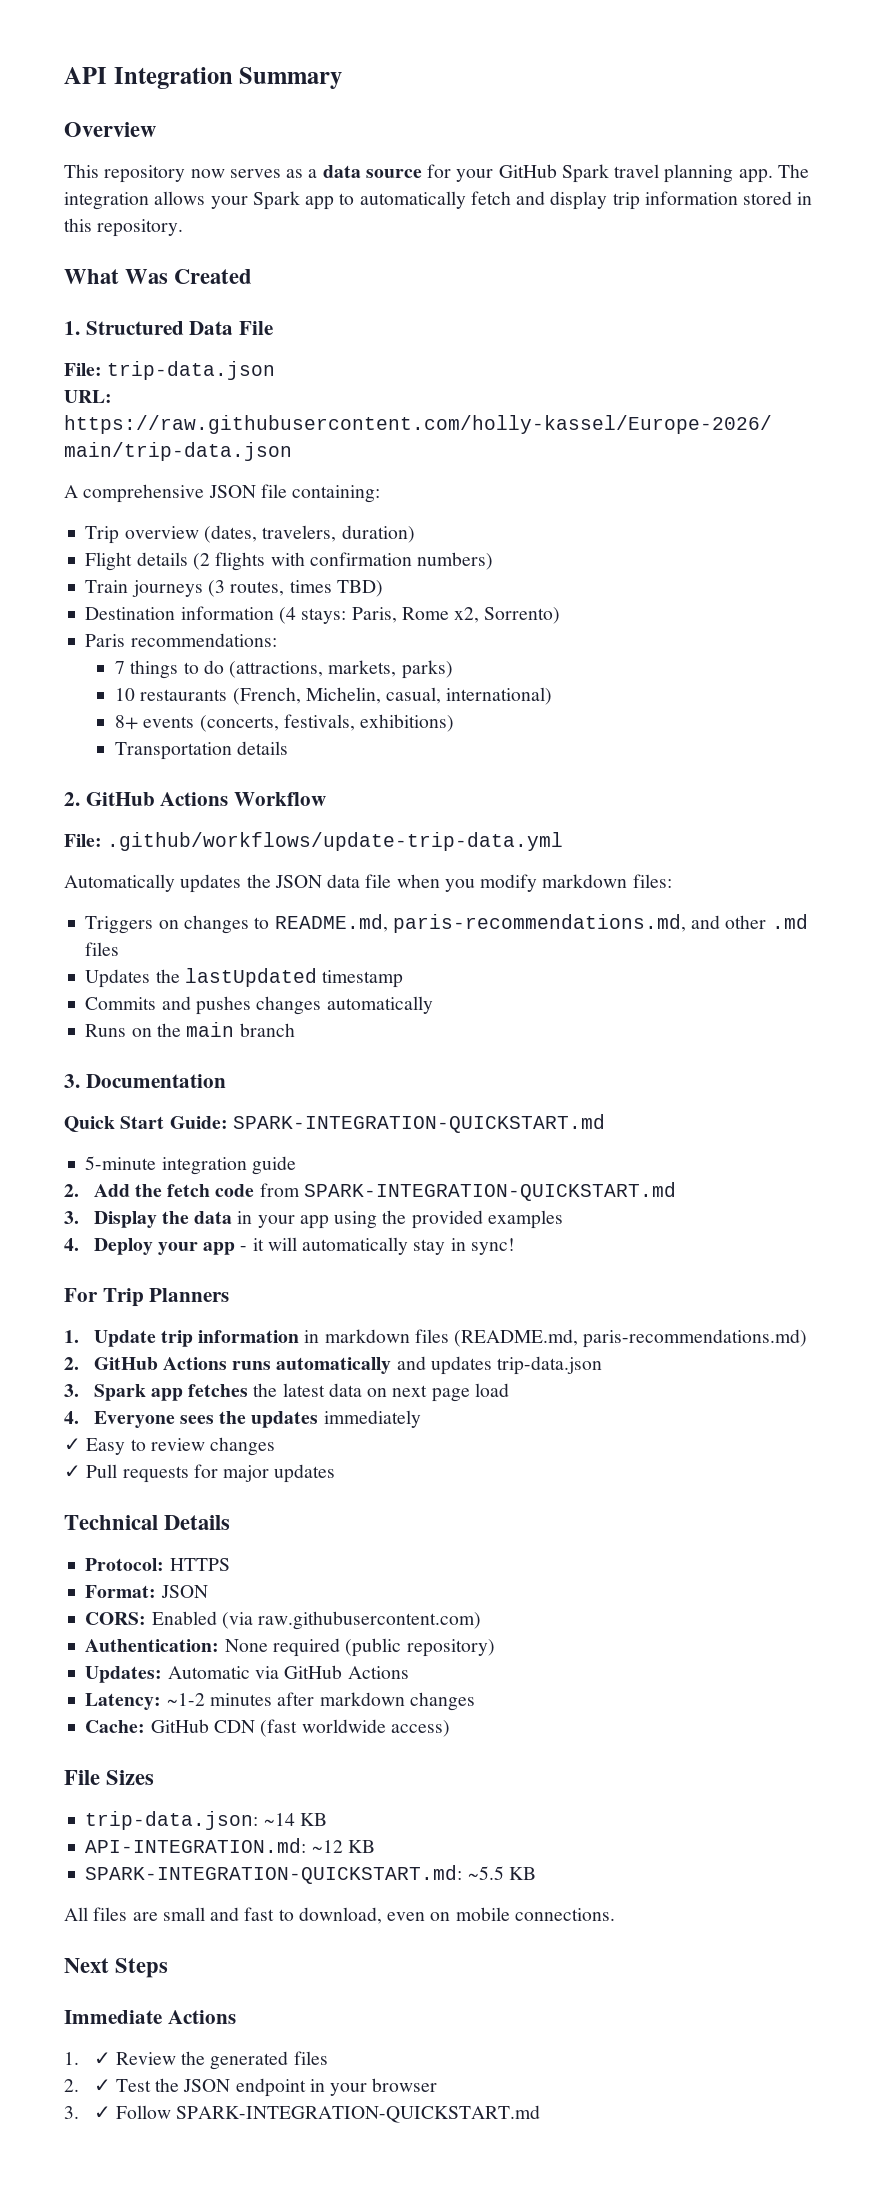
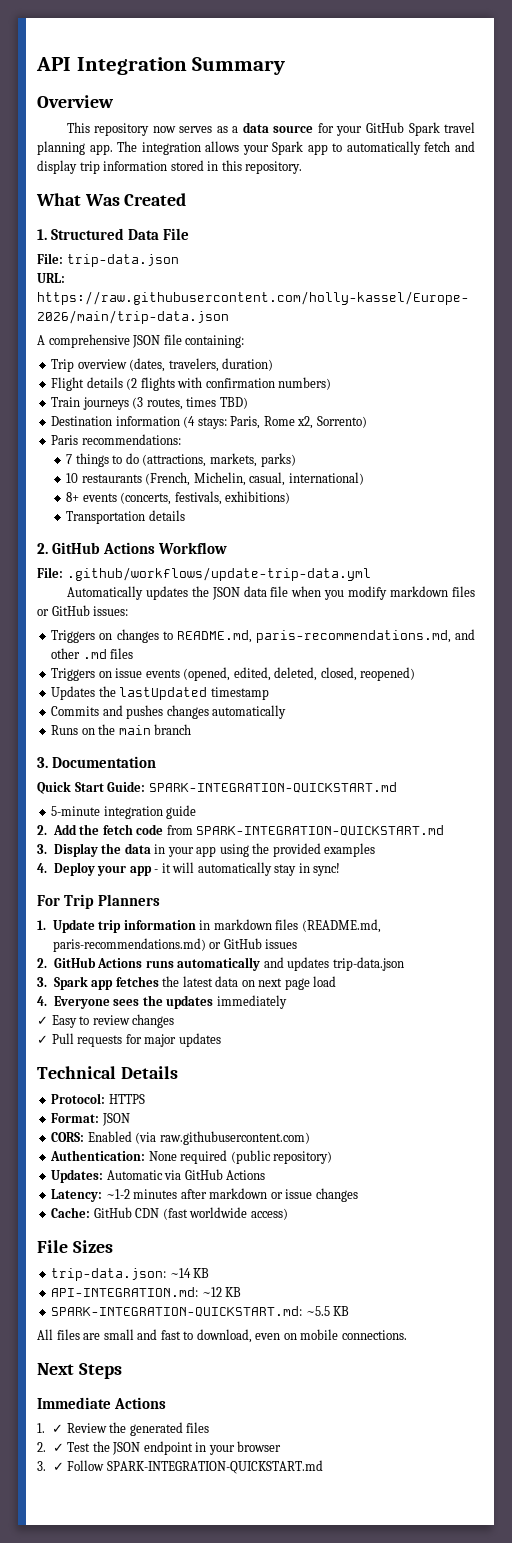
[632,874,672,888] files: -> [451,586,475,597] [37,605,129,616] files or GitHub issues:
(120, 949) none -> [51,667,416,681] // Triggers on issue events (opened, edited, deleted, closed, reopened)
(808, 1338) none -> [209,938,298,949] or GitHub issues
(405, 1699) none -> [270,1189,313,1199] or issue

